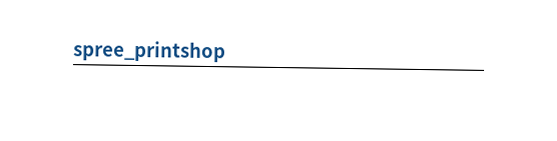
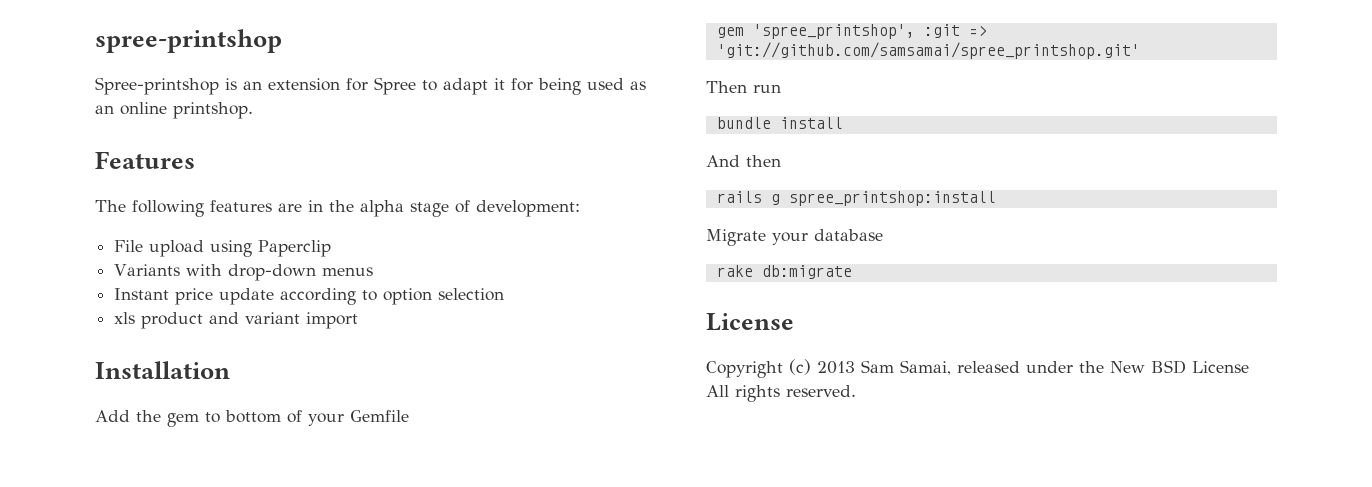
[73,40,226,63] spree_printshop -> [95,29,282,53] [95,77,646,95] [95,102,253,119] [95,151,195,169] [95,200,580,217] [114,240,332,257] [114,264,374,281] [114,288,505,305] [114,312,359,329] [95,361,230,379] [95,410,409,427] [716,24,987,39] [716,42,1140,59] [706,81,781,93] [716,117,843,129] [706,155,781,167] [716,191,996,206] [706,229,883,246] [716,265,852,279] [706,313,794,331] [706,359,1249,378] [706,385,856,402] spree-printshop // Spree-printshop is an extension for Spree to adapt it for being used as an online printshop. // Features // The following features are in the alpha stage of development: // File upload using Paperclip // Variants with drop-down menus // Instant price update according to option selection // xls product and variant import // Installation // Add the gem to bottom of your Gemfile // gem 'spree_printshop', :git => 'git://github.com/samsamai/spree_printshop.git' // Then run // bundle install // And then // rails g spree_printshop:install // Migrate your database // rake db:migrate // License // Copyright (c) 2013 Sam Samai, released under the New BSD License All rights reserved.

